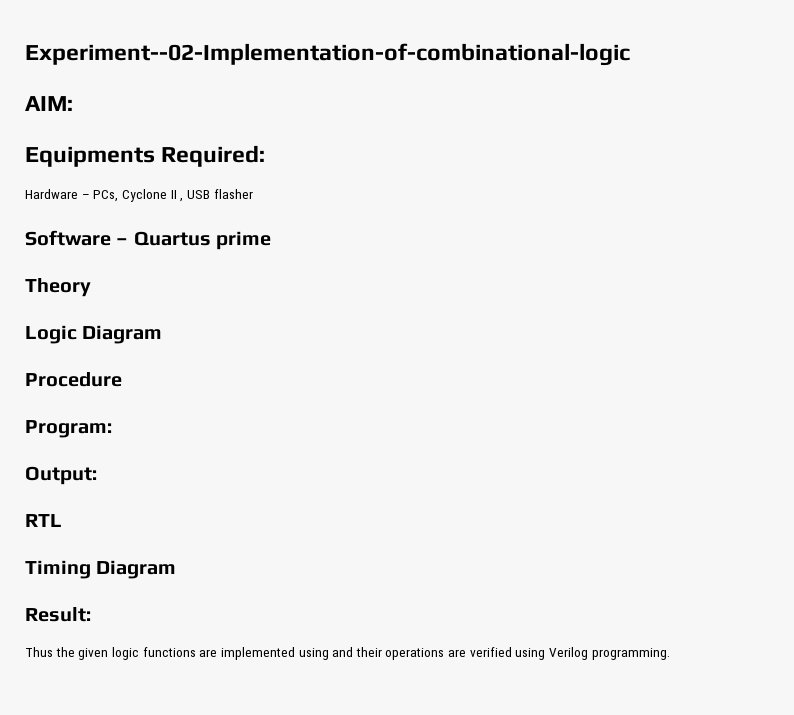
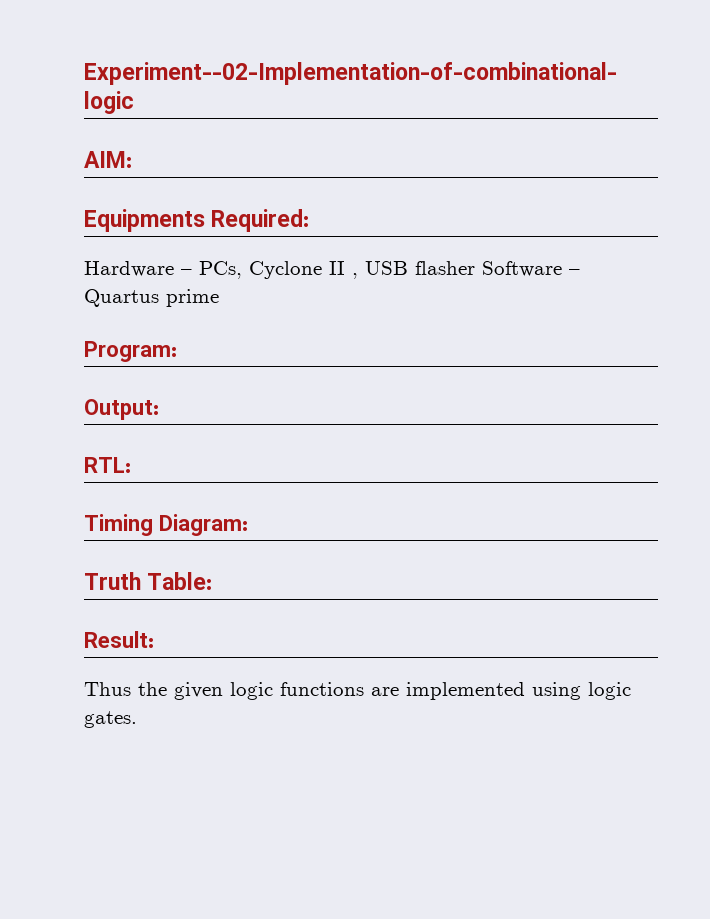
(253, 194) // -> (475, 268) none
[25,278,91,297] [25,325,163,344] [25,372,122,387] // Theory // Logic Diagram // Procedure -> (219, 298) none
[25,514,62,527] RTL -> [84,457,131,473] RTL:
[96,560,177,579] Diagram -> [159,514,248,536] [84,572,213,590] Diagram: // Truth Table:
[332,647,670,660] and their operations are verified using Verilog programming. -> [588,682,631,700] [84,711,137,728] logic gates.

